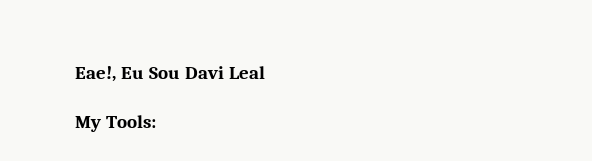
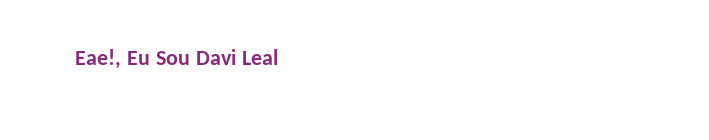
[75,115,156,132] // My Tools: -> (278, 57) none

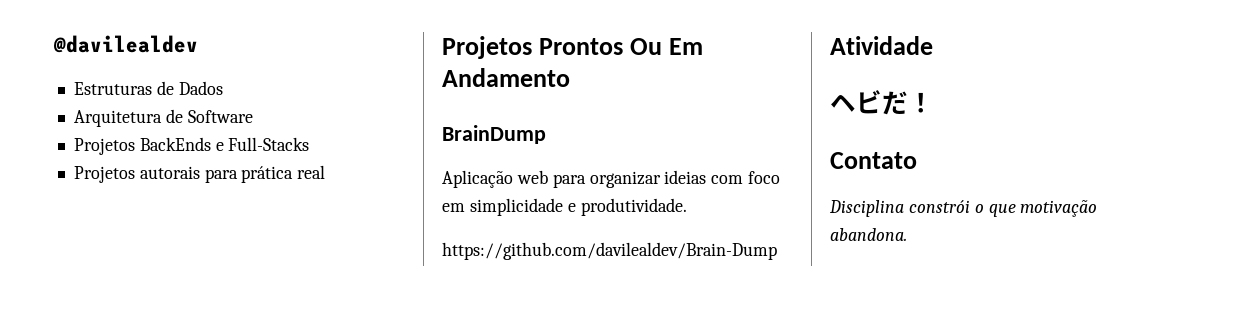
[75,49,278,69] Eae!, Eu Sou Davi Leal -> [54,35,198,53] [73,81,223,95] [73,109,253,127] [73,137,310,155] [73,165,326,183] [442,36,703,59] [442,68,570,87] [442,125,546,144] [442,170,781,188] [442,198,687,216] [442,242,777,260] [830,36,933,55] [830,90,934,115] [830,152,917,169] [829,199,1098,217] [830,228,907,241] @davilealdev // Estruturas de Dados // Arquitetura de Software // Projetos BackEnds e Full-Stacks // Projetos autorais para prática real // Projetos Prontos Ou Em Andamento // BrainDump // Aplicação web para organizar ideias com foco em simplicidade e produtividade. // https://github.com/davilealdev/Brain-Dump // Atividade // ヘビだ！ // Contato // Disciplina constrói o que motivação abandona.

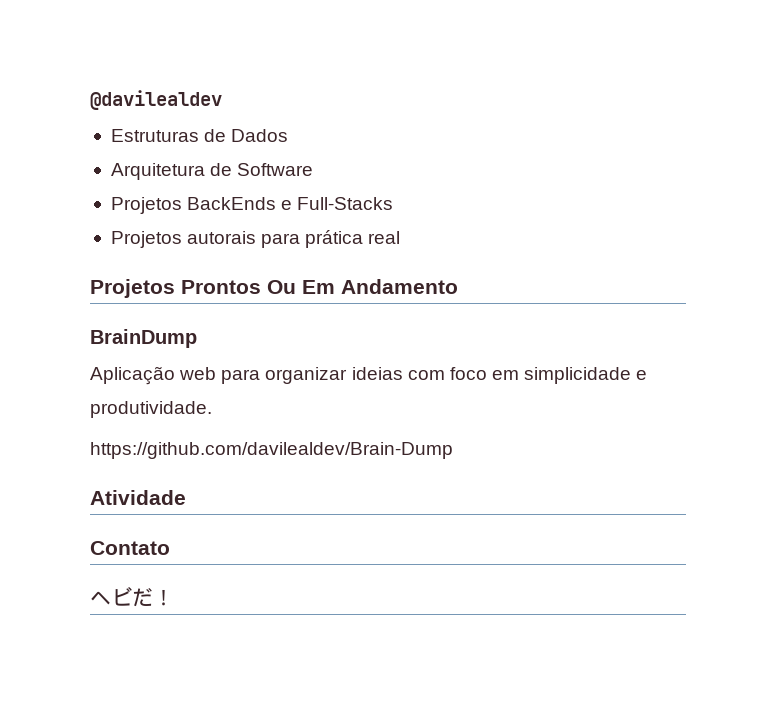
(933, 45) none -> [90,541,170,555] // Contato
[830,152,917,169] [829,199,1098,217] [830,228,907,241] // Contato // Disciplina constrói o que motivação abandona. -> (174, 597) none

